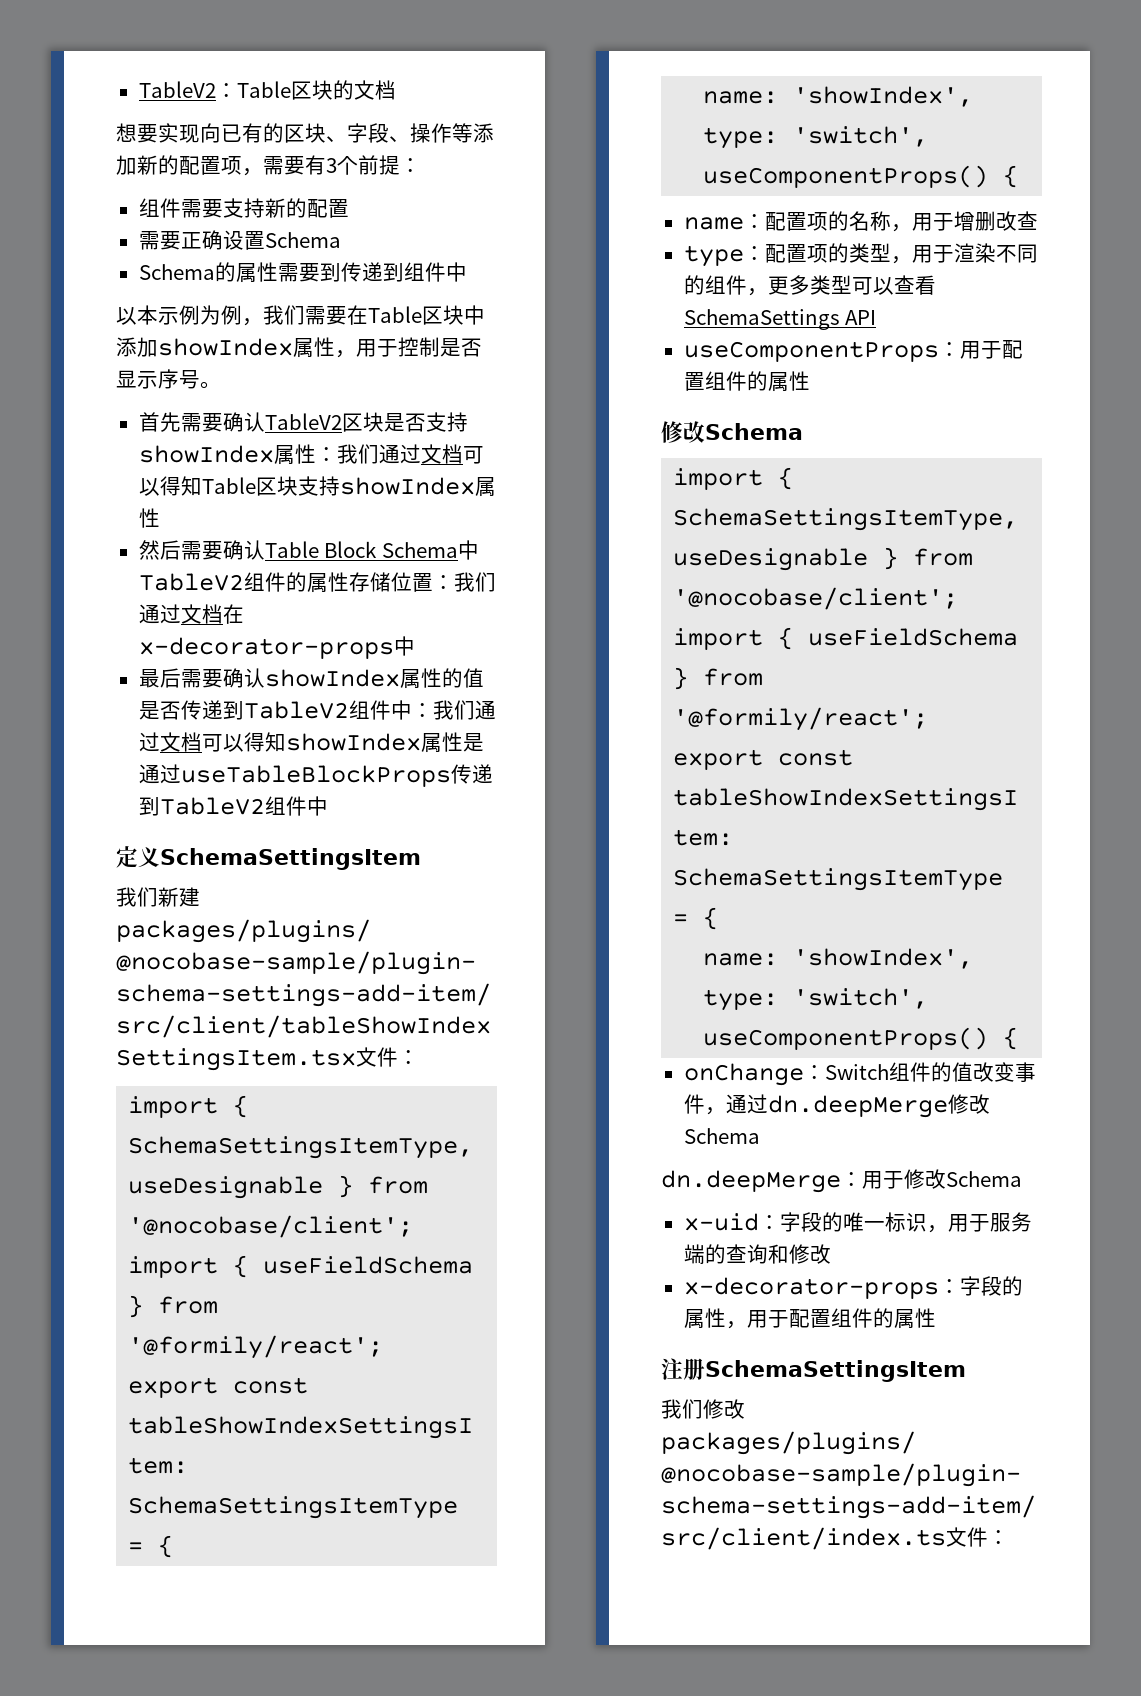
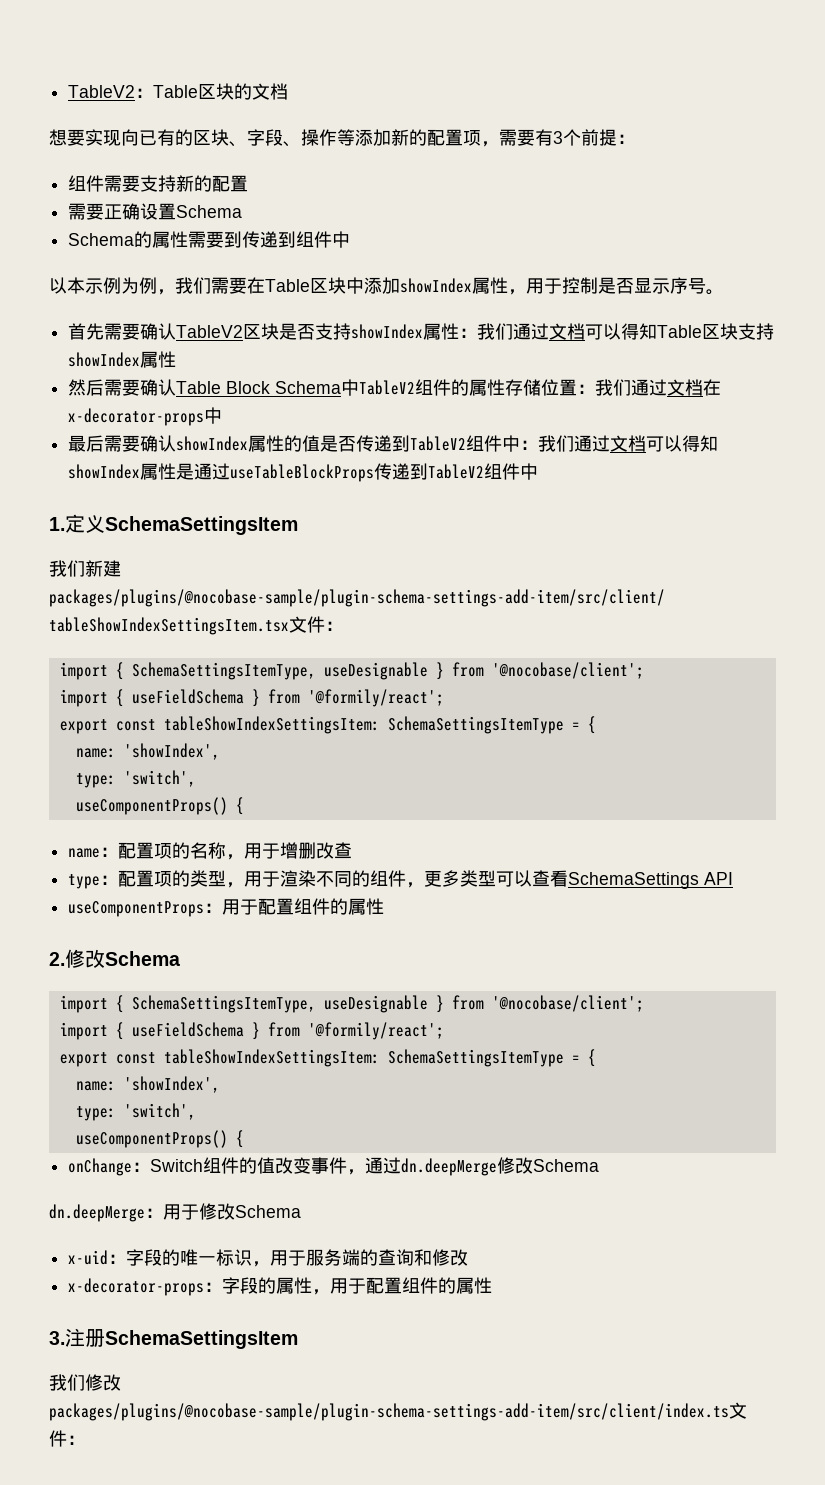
(328, 806) none -> [49,517,65,531] 1.
(810, 381) none -> [49,952,65,966] 2.
(936, 1318) none -> [49,1331,65,1345] 3.

